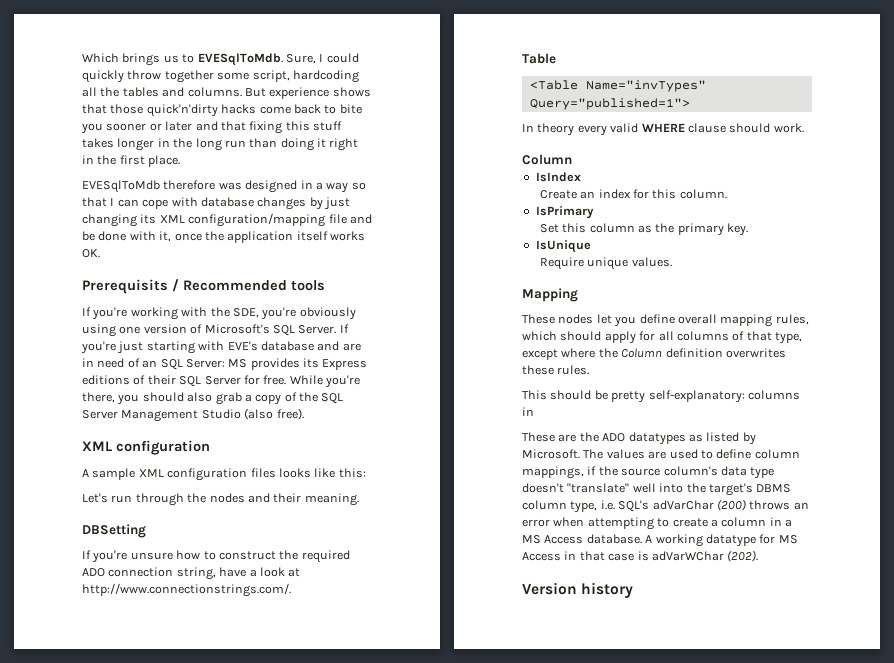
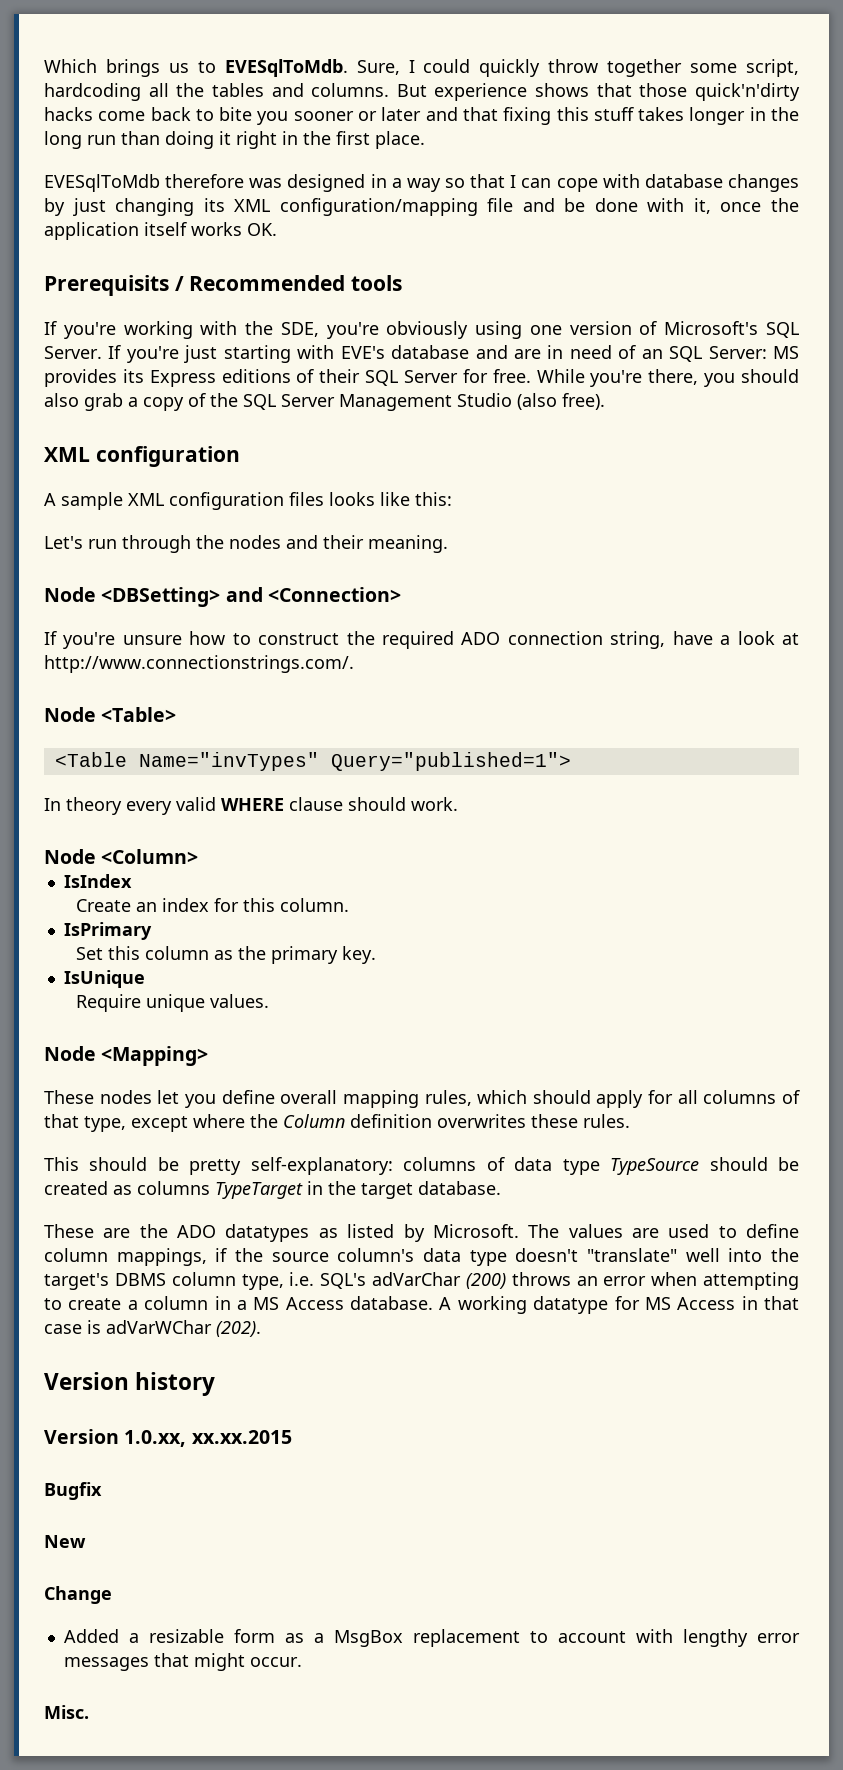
[82,524,146,538] DBSetting -> [44,587,401,607] Node <DBSetting> and <Connection>
[522,53,556,64] Table -> [44,707,177,722] Node <Table>
[522,154,572,165] Column -> [44,849,199,864] Node <Column>
[522,288,578,302] Mapping -> [44,1046,209,1066] Node <Mapping>
[522,407,534,416] in -> [486,1157,800,1175] [44,1181,501,1199] of data type TypeSource should be created as columns TypeTarget in the target database.
(634, 590) none -> [44,1429,292,1447] [44,1482,102,1500] [44,1535,86,1548] [44,1586,112,1604] [63,1629,800,1647] [63,1653,302,1671] [44,1705,89,1719] // Version 1.0.xx, xx.xx.2015 // Bugfix // New // Change // Added a resizable form as a MsgBox replacement to account with lengthy error messages that might occur. // Misc.

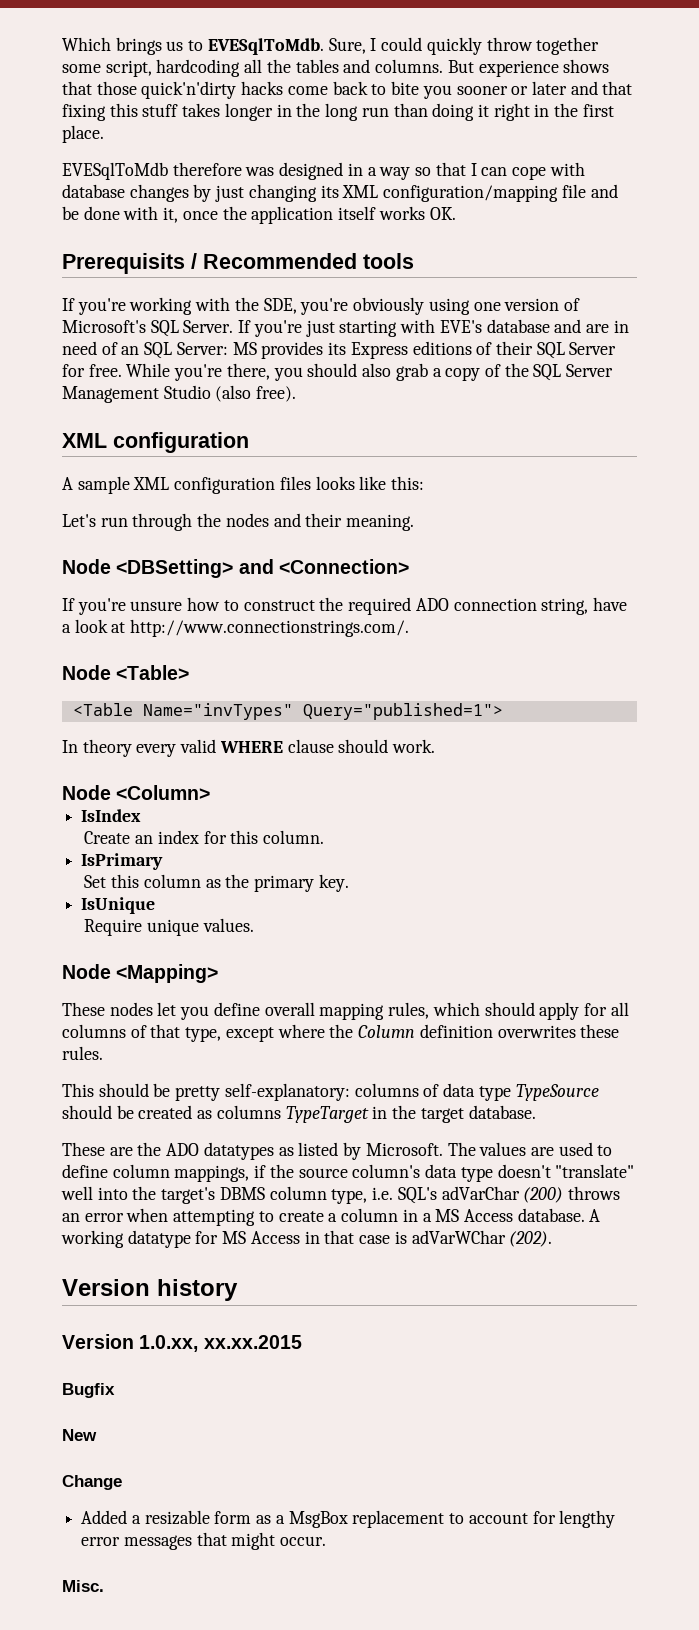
[635,1629,673,1643] with -> [532,1511,556,1524] for

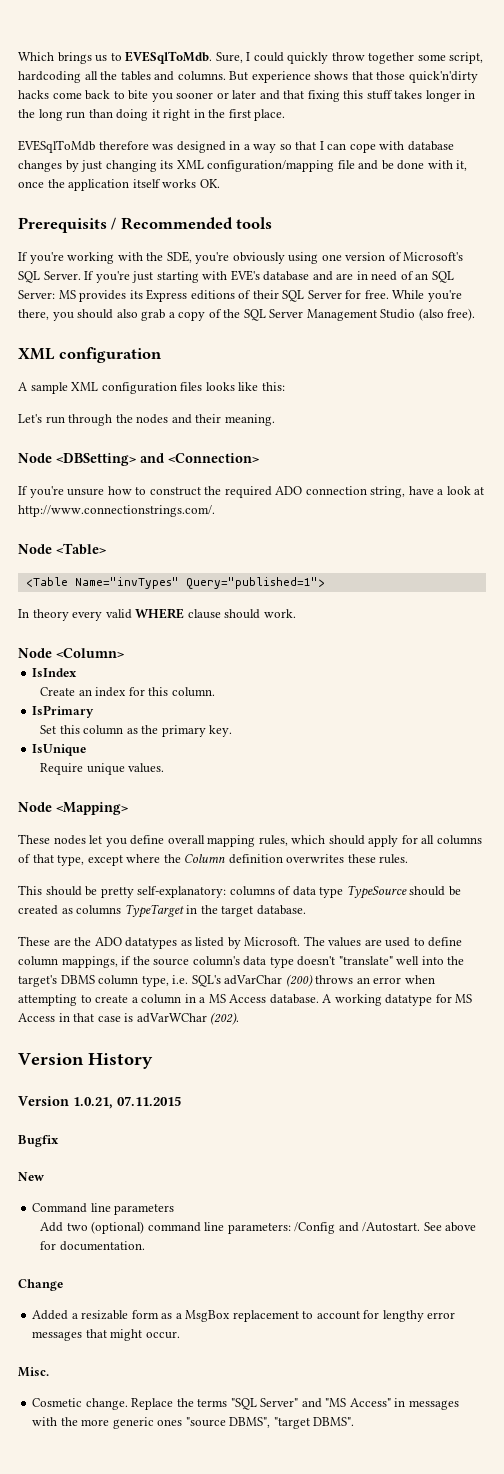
[157,1279,238,1301] [62,1334,302,1352] history // Version 1.0.xx, xx.xx.2015 -> [88,1053,153,1069] [18,1096,181,1109] History // Version 1.0.21, 07.11.2015
(97, 1435) none -> [32,1203,175,1215] [40,1221,477,1234] [40,1241,145,1251] // Command line parameters // Add two (optional) command line parameters: /Config and /Autostart. See above for documentation.
(104, 1586) none -> [32,1398,459,1410] [32,1417,355,1429] // Cosmetic change. Replace the terms "SQL Server" and "MS Access" in messages with the more generic ones "source DBMS", "target DBMS".

